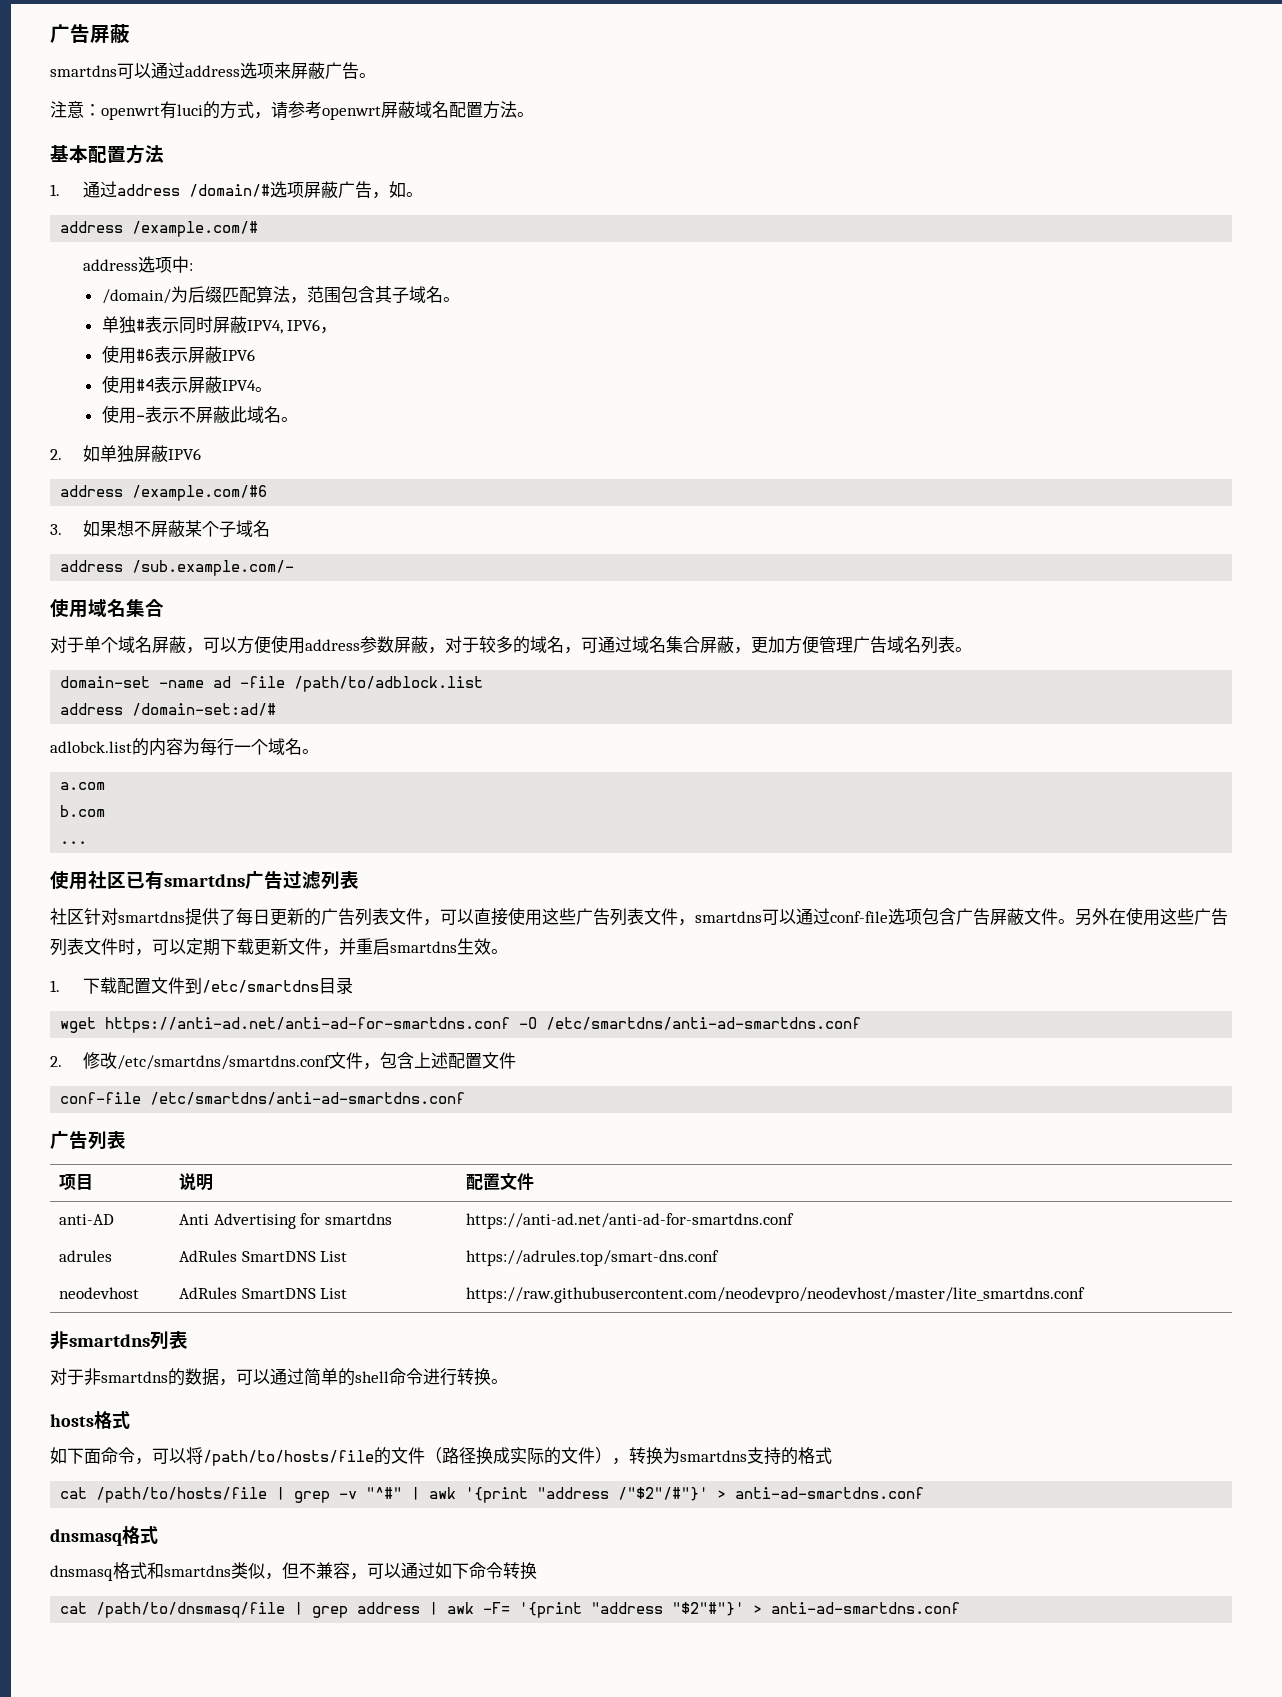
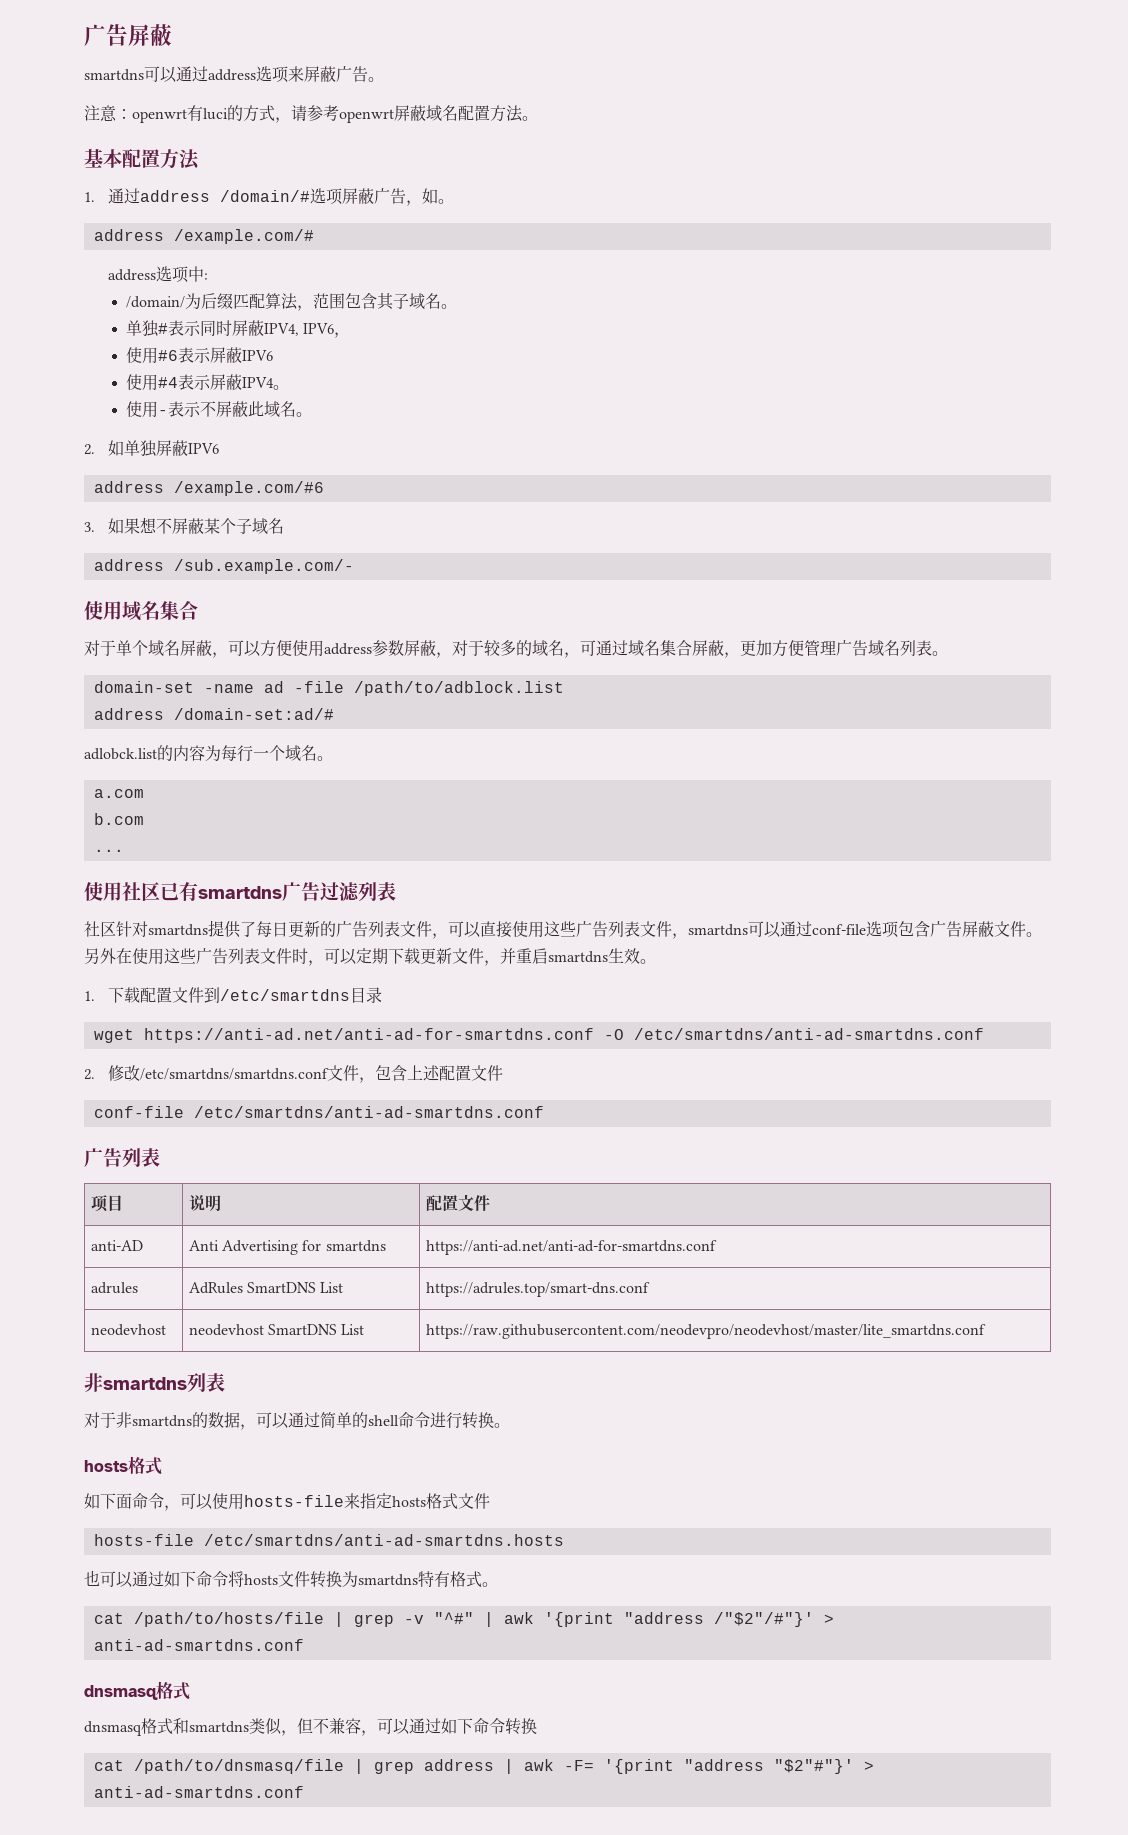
[179,1287,238,1299] AdRules -> [188,1324,264,1336] neodevhost
[186,1447,629,1466] 将/path/to/hosts/file的文件（路径换成实际的文件）， -> [212,1493,490,1510] [93,1534,564,1546] [84,1570,310,1588] 使用hosts-file来指定hosts格式文件 // hosts-file /etc/smartdns/anti-ad-smartdns.hosts // 也可以通过如下命令将hosts文件
[747,1447,832,1465] 支持的格式 -> [418,1571,498,1588] 特有格式。

